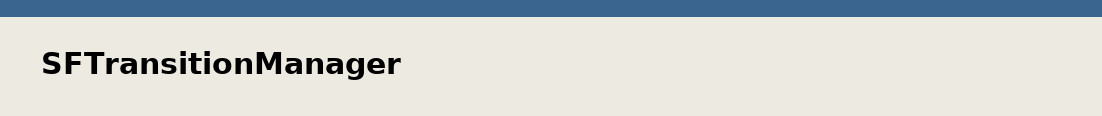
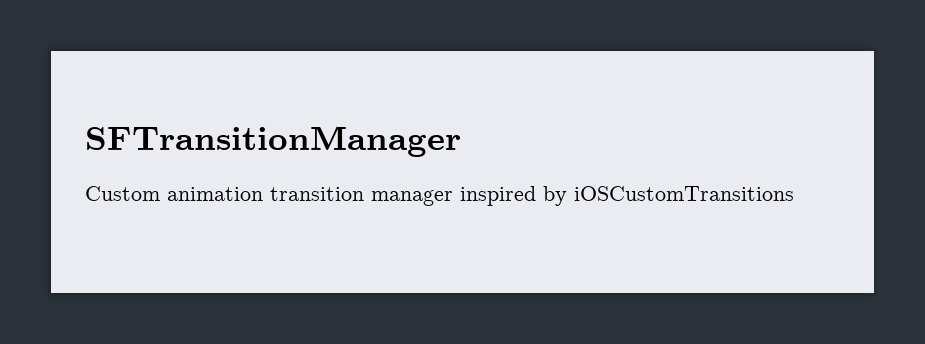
(401, 65) none -> [85,186,794,206] // Custom animation transition manager inspired by iOSCustomTransitions

